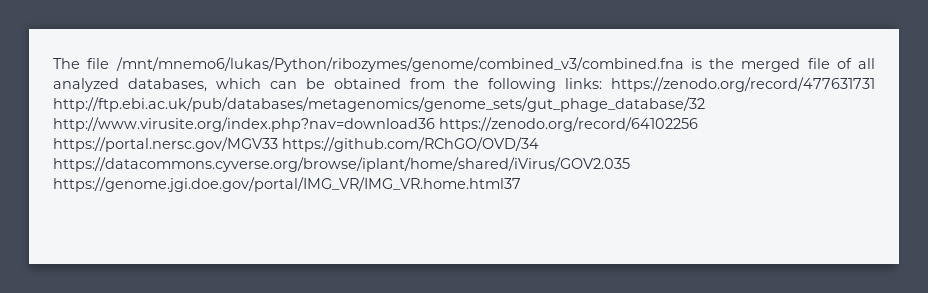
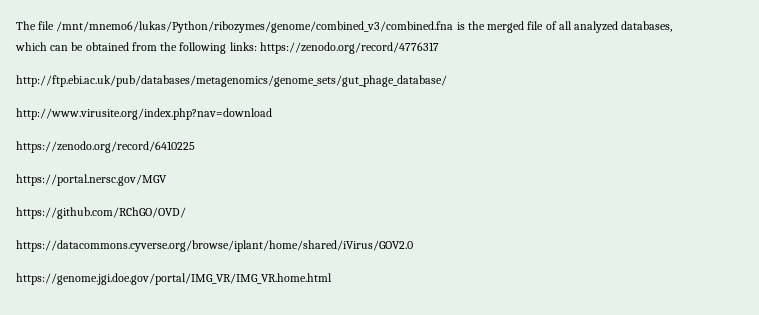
[611,77,875,92] [53,97,705,112] [53,117,698,132] [53,137,539,152] [53,157,630,172] [53,177,521,192] https://zenodo.org/record/477631731 http://ftp.ebi.ac.uk/pub/databases/metagenomics/genome_sets/gut_phage_database/32 http://www.virusite.org/index.php?nav=download36 https://zenodo.org/record/64102256 https://portal.nersc.gov/MGV33 https://github.com/RChGO/OVD/34 https://datacommons.cyverse.org/browse/iplant/home/shared/iVirus/GOV2.035 https://genome.jgi.doe.gov/portal/IMG_VR/IMG_VR.home.html37 -> [259,42,439,54] [16,75,447,87] [16,108,272,120] [16,141,195,153] [16,174,167,186] [16,207,186,219] [16,240,413,252] [16,273,332,285] https://zenodo.org/record/4776317 // http://ftp.ebi.ac.uk/pub/databases/metagenomics/genome_sets/gut_phage_database/ // http://www.virusite.org/index.php?nav=download // https://zenodo.org/record/6410225 // https://portal.nersc.gov/MGV // https://github.com/RChGO/OVD/ // https://datacommons.cyverse.org/browse/iplant/home/shared/iVirus/GOV2.0 // https://genome.jgi.doe.gov/portal/IMG_VR/IMG_VR.home.html

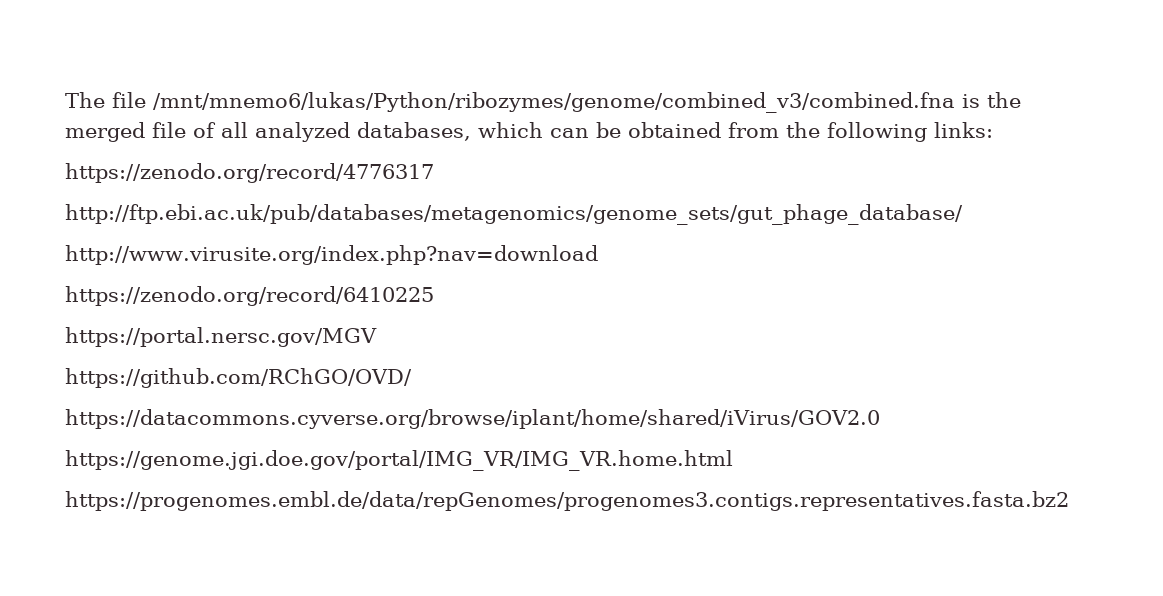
(257, 46) none -> (993, 130) //
(332, 279) none -> [65,491,1069,511] // https://progenomes.embl.de/data/repGenomes/progenomes3.contigs.representatives.fasta.bz2

